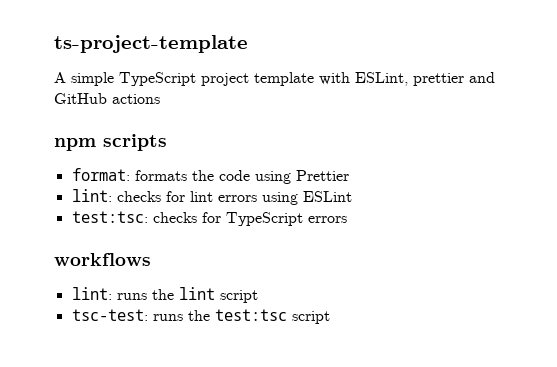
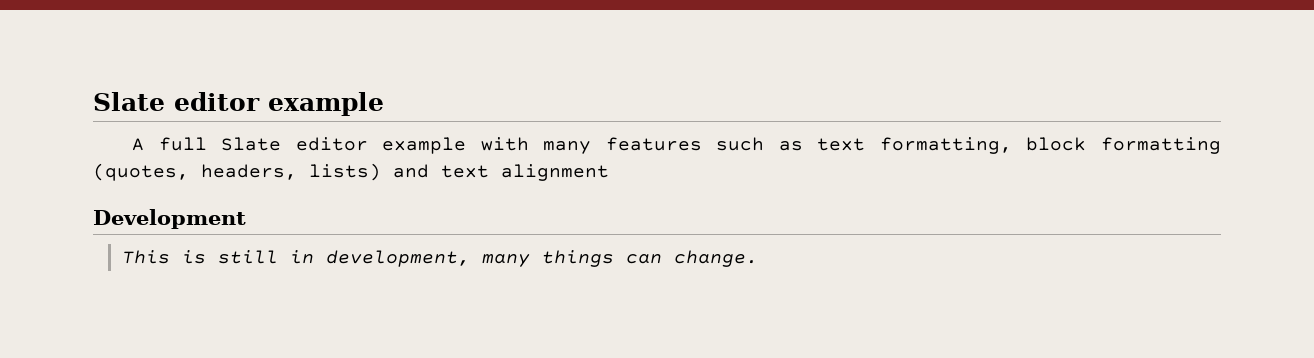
[54,35,248,53] [54,72,495,86] [54,93,160,104] [54,134,167,151] [71,168,349,184] [71,189,352,205] [71,211,347,226] [54,253,151,266] [71,287,258,303] [71,309,330,324] ts-project-template // A simple TypeScript project template with ESLint, prettier and GitHub actions // npm scripts // format: formats the code using Prettier // lint: checks for lint errors using ESLint // test:tsc: checks for TypeScript errors // workflows // lint: runs the lint script // tsc-test: runs the test:tsc script -> [93,92,384,116] [131,137,1221,154] [93,163,609,181] [93,209,246,229] [122,250,759,267] Slate editor example // A full Slate editor example with many features such as text formatting, block formatting (quotes, headers, lists) and text alignment // Development // This is still in development, many things can change.

